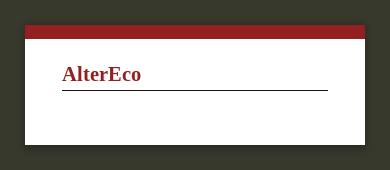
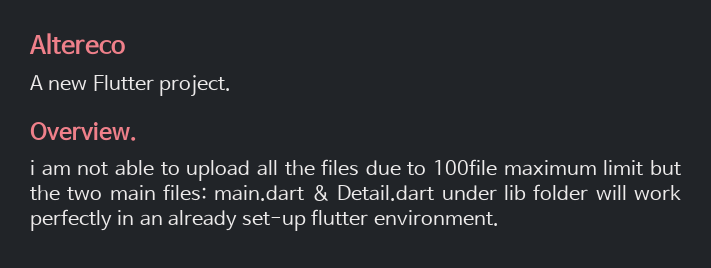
[62,66,141,81] AlterEco -> [29,33,125,55] [30,75,231,97] [30,122,137,141] [30,159,681,181] [30,184,682,201] [30,209,499,231] Altereco // A new Flutter project. // Overview. // i am not able to upload all the files due to 100file maximum limit but the two main files: main.dart & Detail.dart under lib folder will work perfectly in an already set-up flutter environment.

